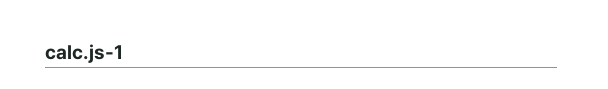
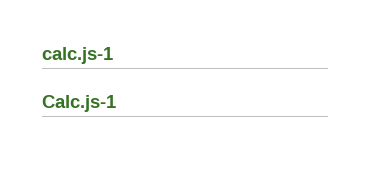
(123, 53) none -> [42,95,116,112] // Calc.js-1

